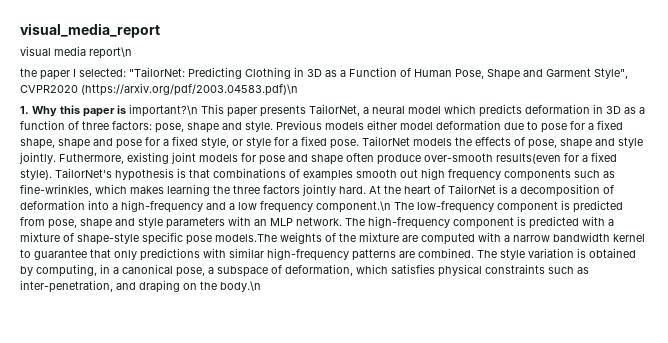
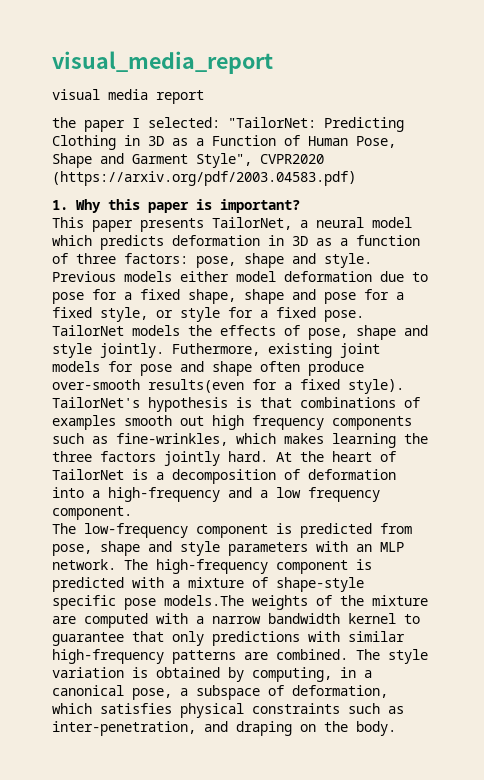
[89,47,132,59] report\n -> [156,90,204,104] report
[81,83,298,96] (https://arxiv.org/pdf/2003.04583.pdf)\n -> [52,171,356,186] (https://arxiv.org/pdf/2003.04583.pdf)
[129,104,198,117] important?\n -> [220,199,300,213] important? //
[316,201,391,213] component.\n -> [52,506,132,520] component. //
[220,281,261,292] body.\n -> [356,721,396,736] body.

